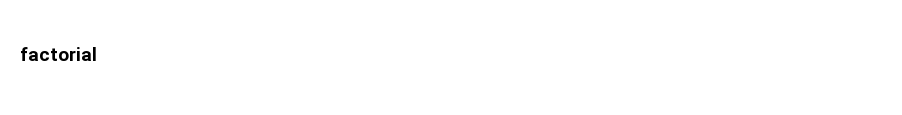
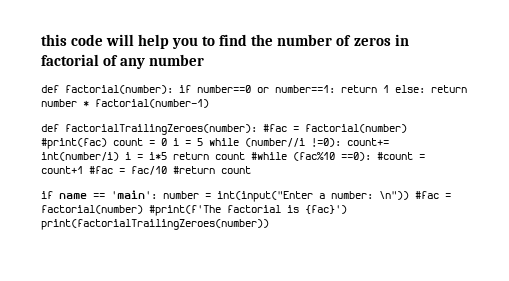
[20,47,97,61] factorial -> [41,34,409,49] [41,54,205,69] [41,85,467,94] [41,99,209,108] [41,124,407,135] [41,138,389,149] [41,152,425,161] [41,166,251,175] [41,190,451,202] [41,205,347,216] [41,219,269,230] this code will help you to find the number of zeros in factorial of any number // def factorial(number): if number==0 or number==1: return 1 else: return number * factorial(number-1) // def factorialTrailingZeroes(number): #fac = factorial(number) #print(fac) count = 0 i = 5 while (number//i !=0): count+= int(number/i) i = i*5 return count #while (fac%10 ==0): #count = count+1 #fac = fac/10 #return count // if name == 'main': number = int(input("Enter a number: \n")) #fac = factorial(number) #print(f'The factorial is {fac}') print(factorialTrailingZeroes(number))

